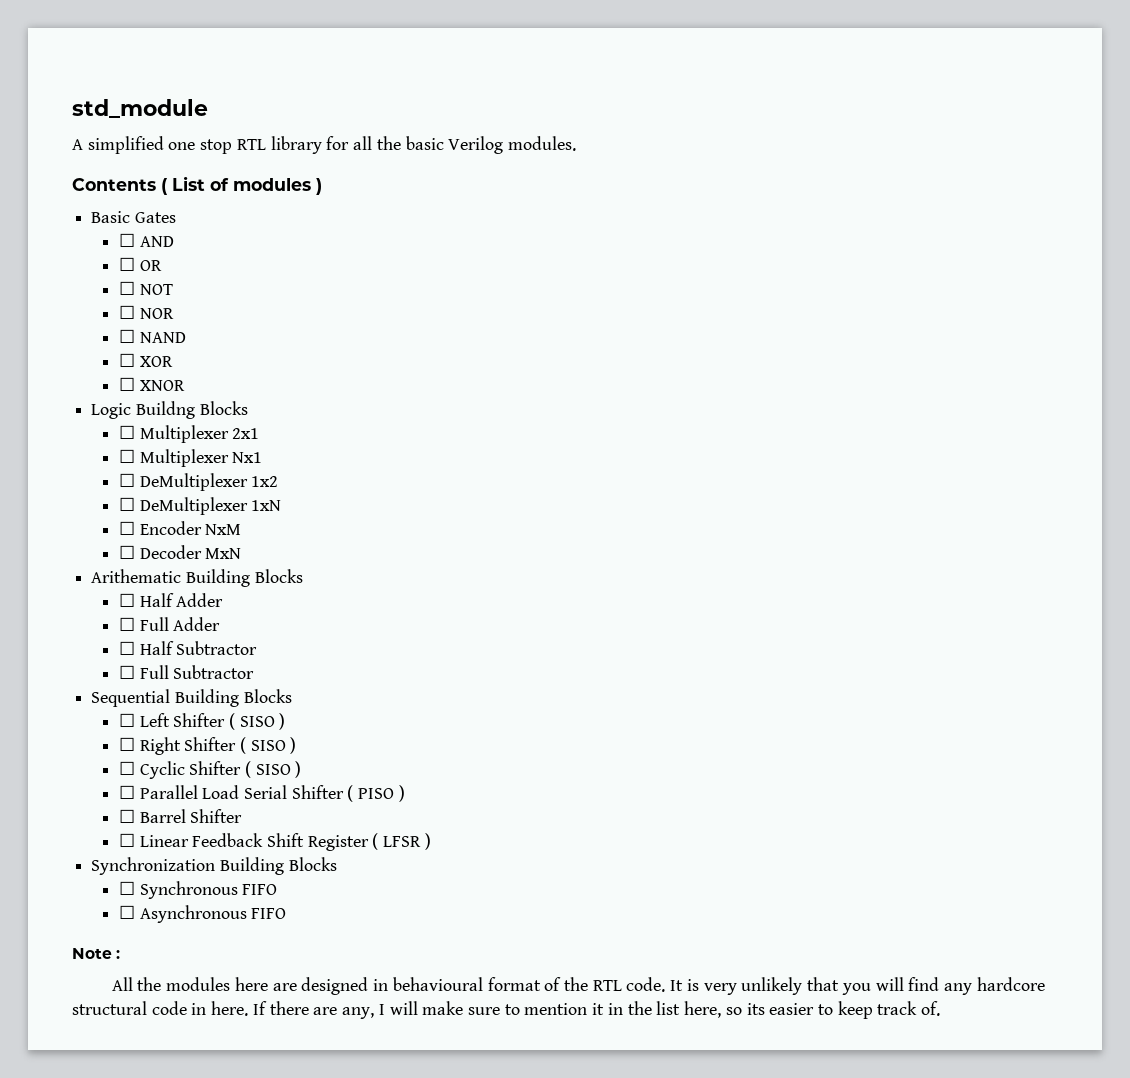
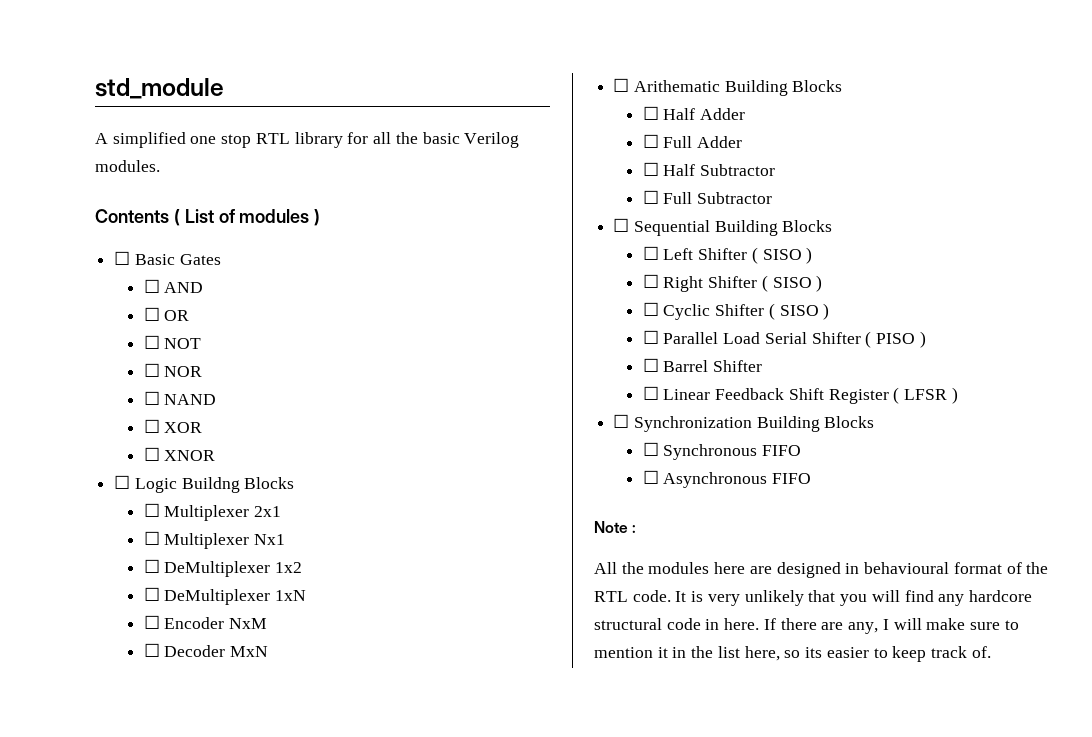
(322, 186) none -> [114,251,131,265] ☐
(185, 385) none -> [114,475,131,489] ☐
(242, 553) none -> [613,78,630,92] ☐
(255, 672) none -> [613,218,630,232] ☐
(431, 841) none -> [613,414,630,428] ☐

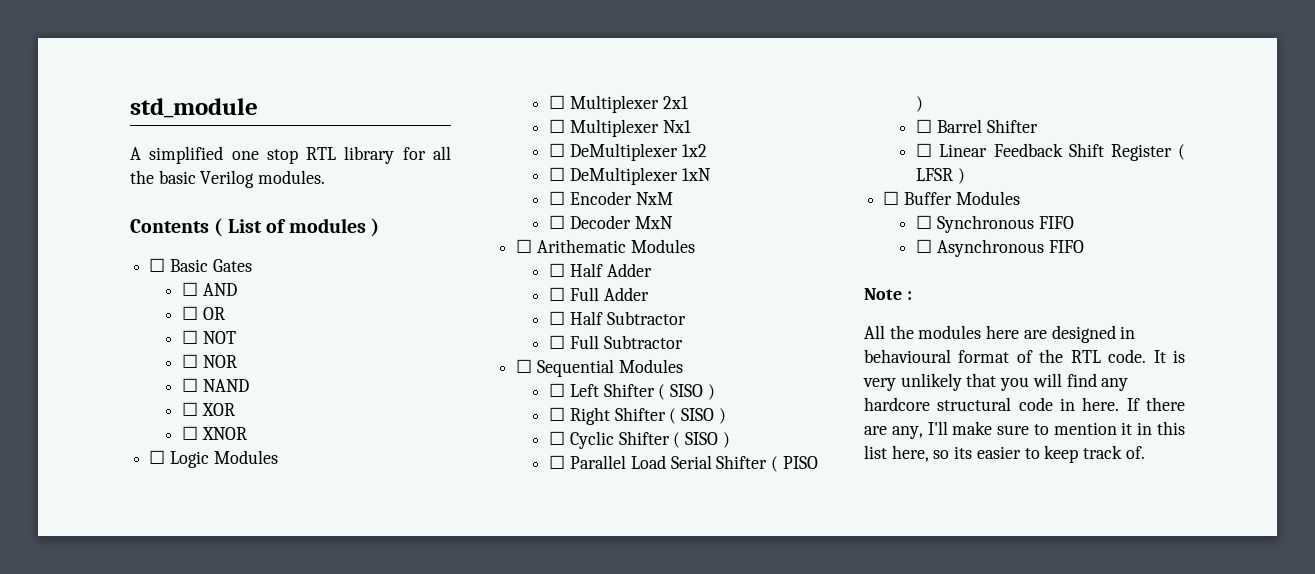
[181,477,295,493] Buildng Blocks -> [213,450,278,464] Modules
[724,80,843,96] Building Blocks -> [630,239,695,253] Modules
[714,220,833,236] Building Blocks -> [618,359,683,373] Modules
[633,416,875,432] Synchronization Building Blocks -> [903,191,1020,205] Buffer Modules
[882,618,922,630] I will -> [927,421,948,435] I'll
[691,646,714,658] the -> [1157,421,1185,435] this

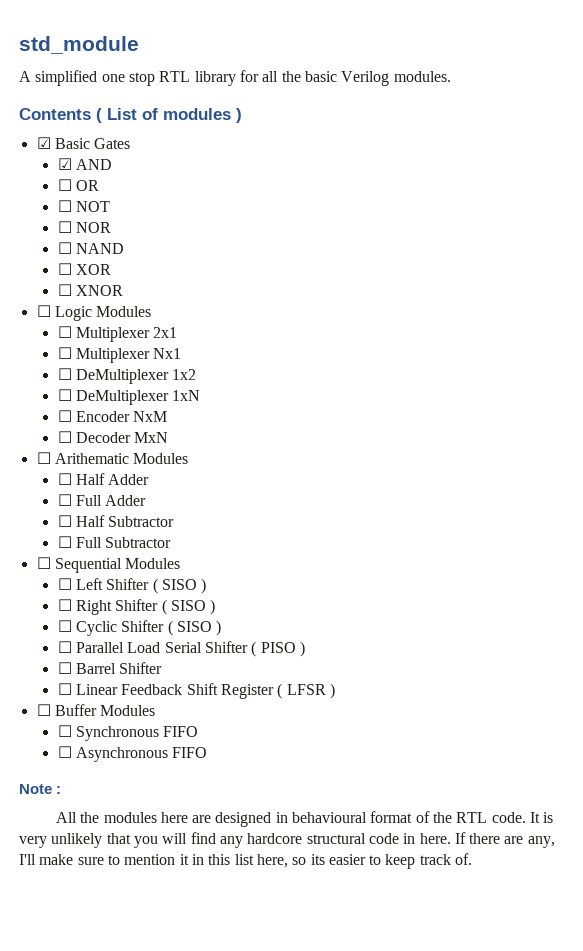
[149,258,166,272] ☐ -> [36,137,51,149] ☑
[182,282,199,296] ☐ -> [57,158,72,170] ☑

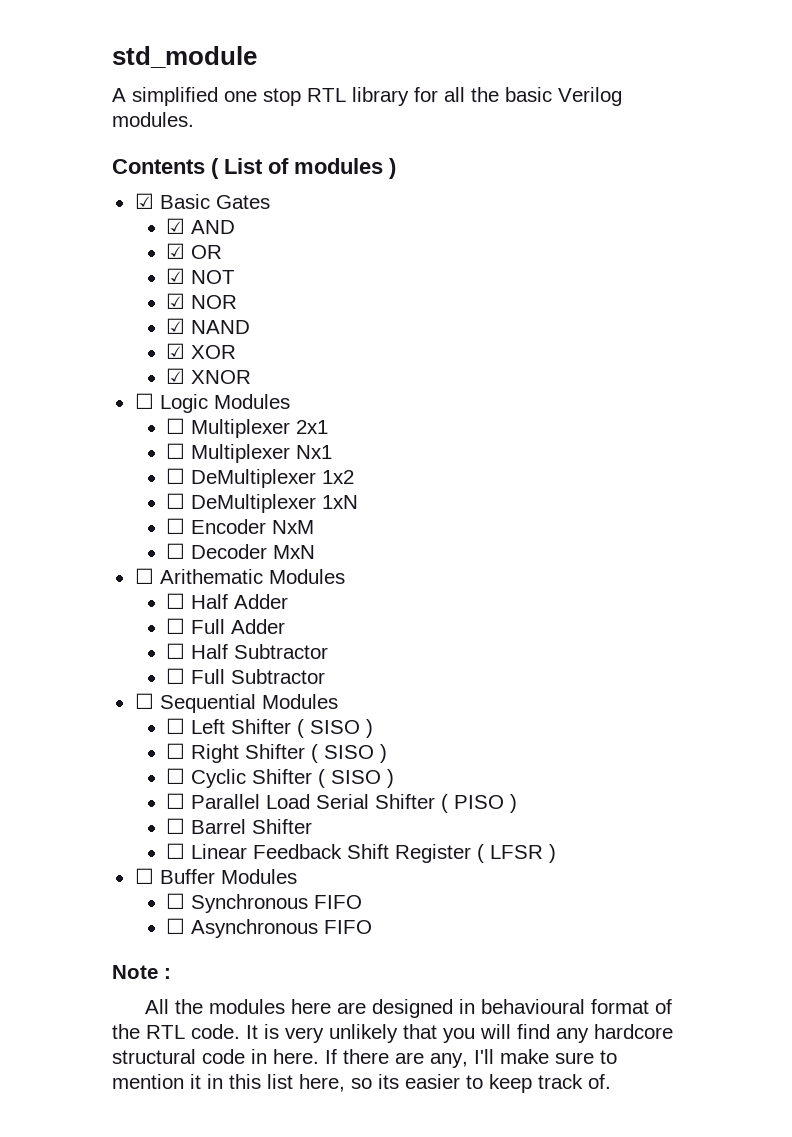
[57,179,72,191] ☐ -> [166,243,186,259] ☑
[57,200,72,212] ☐ -> [166,268,186,284] ☑
[57,221,72,233] ☐ -> [166,293,186,309] ☑
[57,242,72,254] ☐ -> [166,318,186,334] ☑
[57,263,72,275] ☐ -> [166,343,186,359] ☑
[57,284,72,296] ☐ -> [166,368,186,384] ☑

